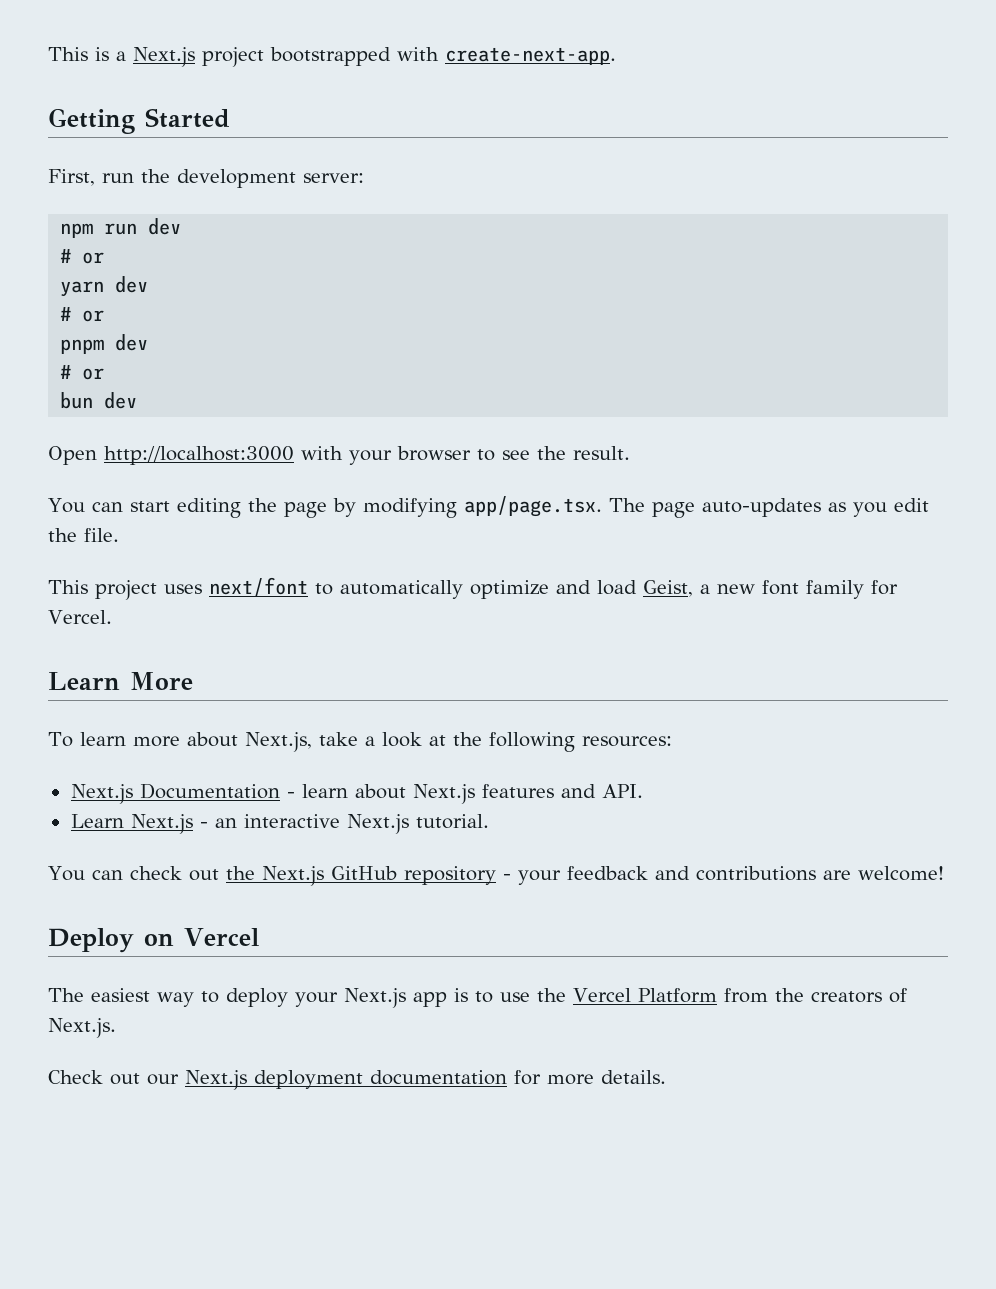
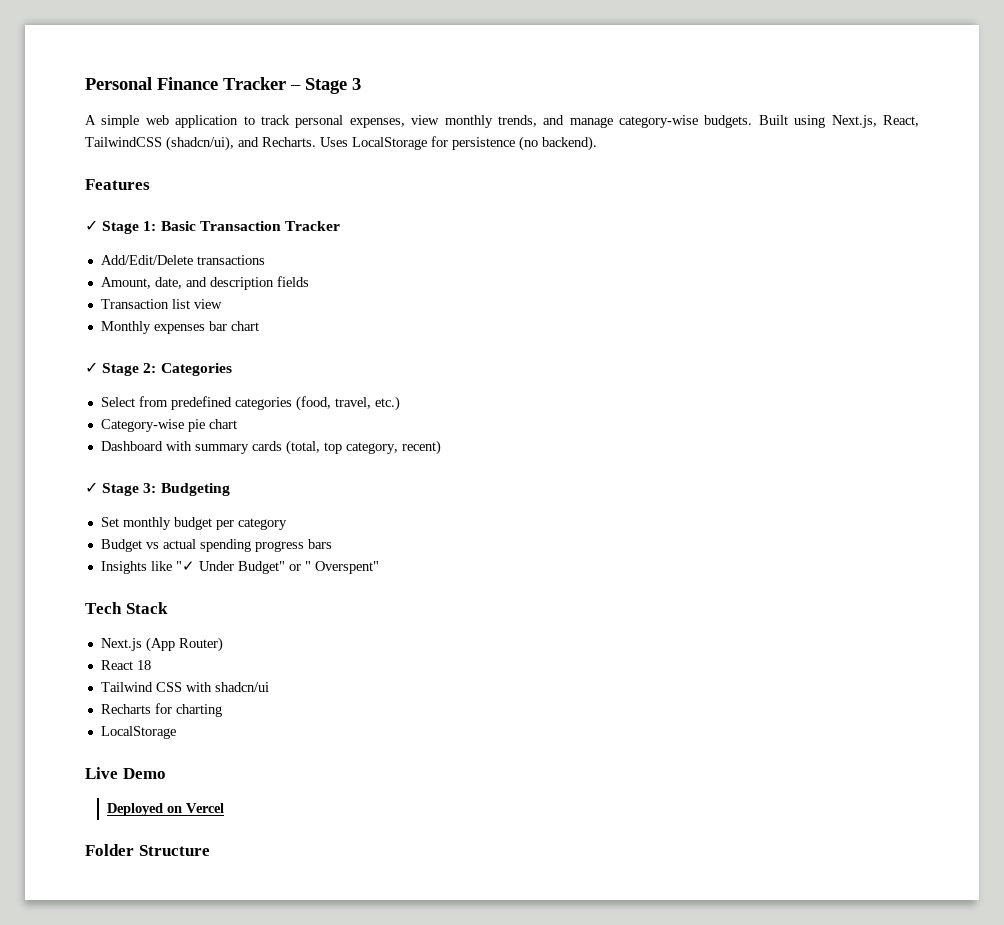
[48,47,616,67] [48,108,230,134] [48,169,364,188] [60,218,182,238] [60,249,105,264] [60,276,149,297] [60,307,105,322] [60,334,149,354] [60,365,105,380] [60,392,138,409] [48,446,630,465] [48,496,929,518] [48,528,119,542] [48,577,898,600] [48,610,112,624] [48,672,193,690] [48,732,672,752] [70,783,643,804] [70,814,489,834] [48,866,944,886] [48,928,259,953] [48,988,907,1008] [48,1018,116,1038] [48,1070,666,1090] This is a Next.js project bootstrapped with create-next-app. // Getting Started // First, run the development server: // npm run dev // # or // yarn dev // # or // pnpm dev // # or // bun dev // Open http://localhost:3000 with your browser to see the result. // You can start editing the page by modifying app/page.tsx. The page auto-updates as you edit the file. // This project uses next/font to automatically optimize and load Geist, a new font family for Vercel. // Learn More // To learn more about Next.js, take a look at the following resources: // Next.js Documentation - learn about Next.js features and API. // Learn Next.js - an interactive Next.js tutorial. // You can check out the Next.js GitHub repository - your feedback and contributions are welcome! // Deploy on Vercel // The easiest way to deploy your Next.js app is to use the Vercel Platform from the creators of Next.js. // Check out our Next.js deployment documentation for more details. -> [85,77,361,94] [85,115,920,128] [85,136,597,151] [85,179,150,190] [85,220,340,234] [100,255,265,265] [100,276,309,290] [100,299,222,309] [100,321,259,334] [85,362,232,376] [100,396,400,411] [100,419,237,432] [100,440,441,455] [85,482,230,496] [100,517,287,530] [100,539,332,552] [100,561,379,574] [85,602,168,614] [100,637,223,652] [100,660,151,670] [100,682,269,692] [100,703,222,717] [100,726,176,739] [85,767,166,779] [107,803,225,816] [85,844,210,856] Personal Finance Tracker – Stage 3 // A simple web application to track personal expenses, view monthly trends, and manage category-wise budgets. Built using Next.js, React, TailwindCSS (shadcn/ui), and Recharts. Uses LocalStorage for persistence (no backend). // Features // ✓ Stage 1: Basic Transaction Tracker // Add/Edit/Delete transactions // Amount, date, and description fields // Transaction list view // Monthly expenses bar chart // ✓ Stage 2: Categories // Select from predefined categories (food, travel, etc.) // Category-wise pie chart // Dashboard with summary cards (total, top category, recent) // ✓ Stage 3: Budgeting // Set monthly budget per category // Budget vs actual spending progress bars // Insights like "✓ Under Budget" or " Overspent" // Tech Stack // Next.js (App Router) // React 18 // Tailwind CSS with shadcn/ui // Recharts for charting // LocalStorage // Live Demo // Deployed on Vercel // Folder Structure

